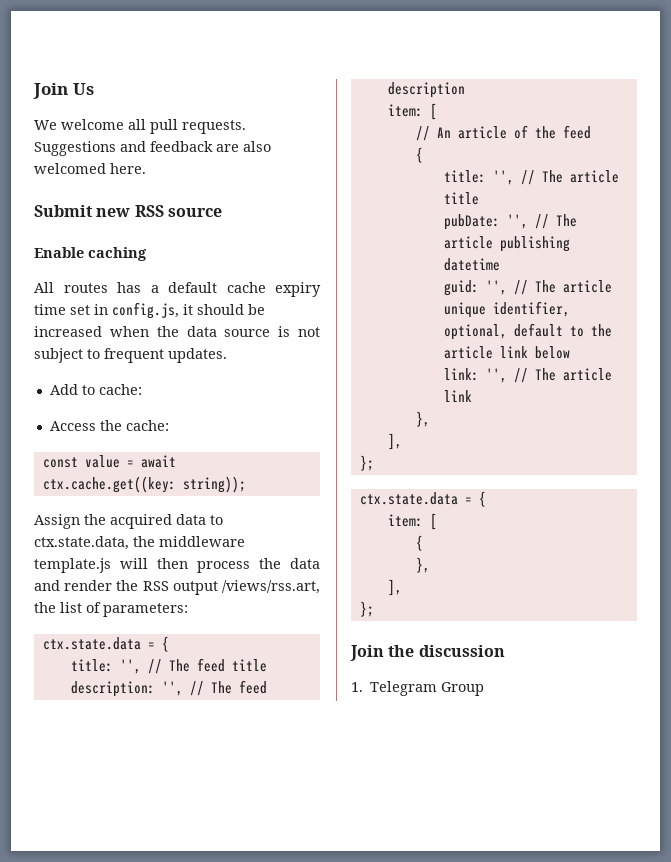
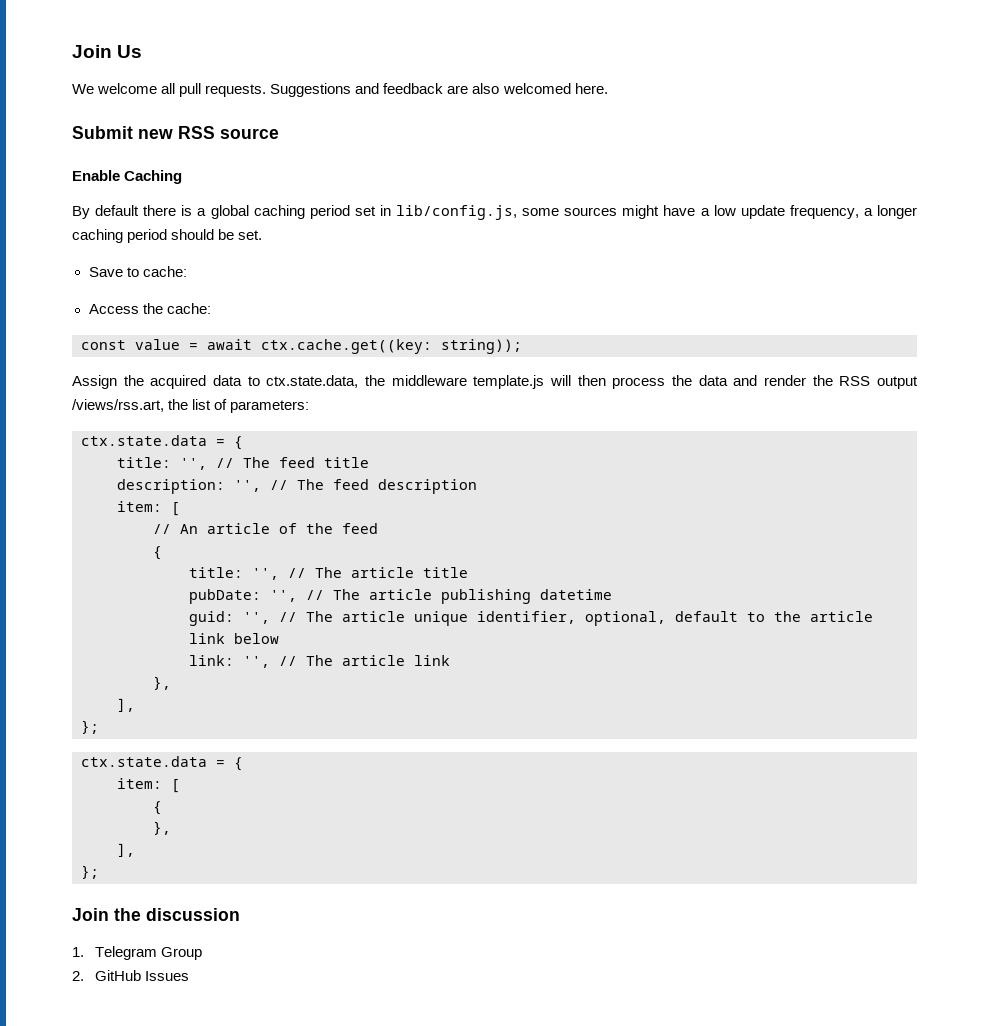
[88,247,147,261] [34,282,321,297] [34,302,265,319] [34,326,320,337] [34,348,227,363] [49,384,78,395] caching // All routes has a default cache expiry time set in config.js, it should be increased when the data source is not subject to frequent updates. // Add -> [124,170,183,184] [72,205,918,220] [72,229,263,243] [88,267,123,277] Caching // By default there is a global caching period set in lib/config.js, some sources might have a low update frequency, a longer caching period should be set. // Save
(485, 689) none -> [72,970,190,981] // 2. GitHub Issues

